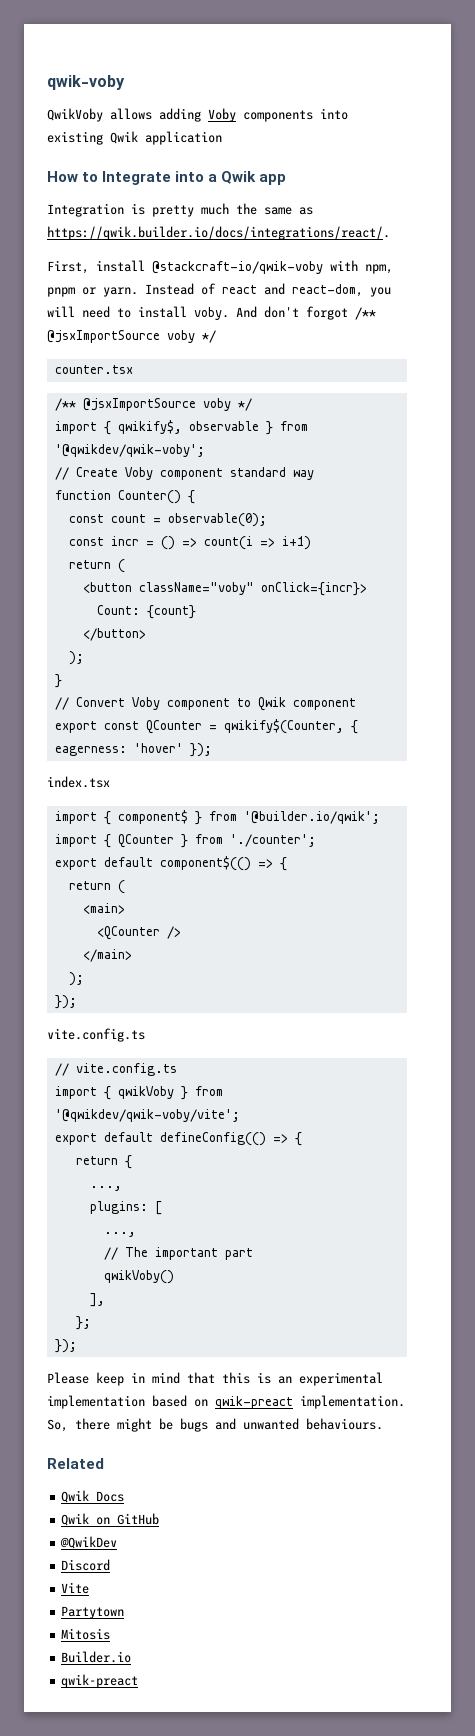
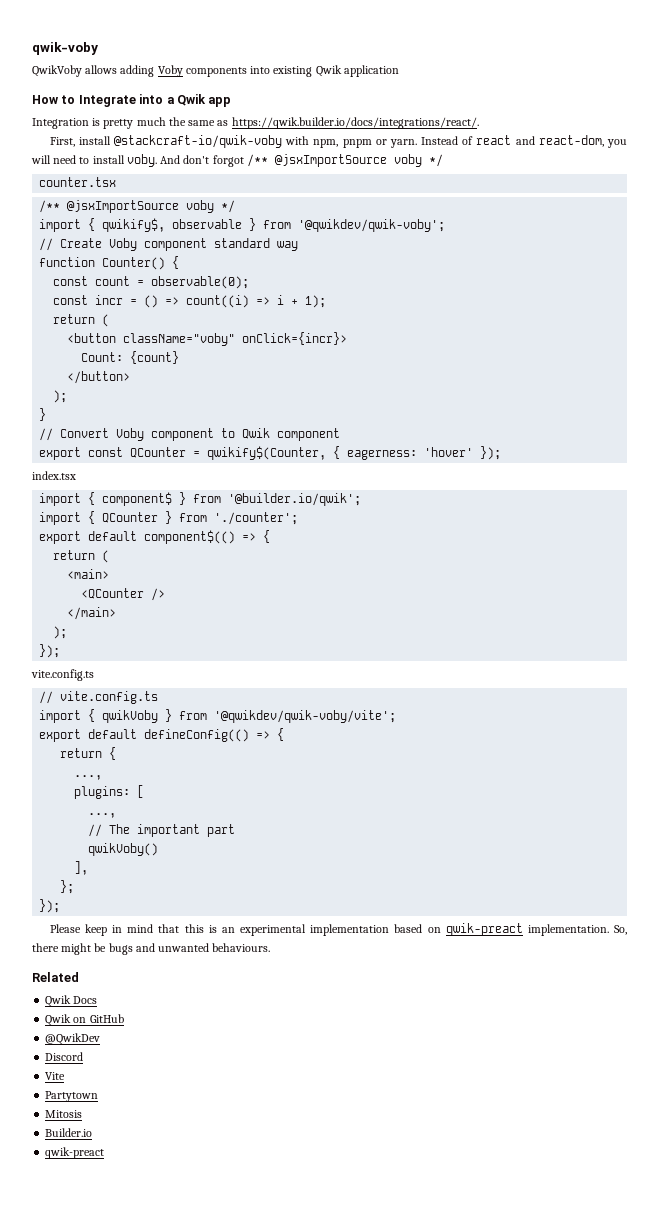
[203,536,311,550] count(i => i+1) -> [186,295,327,308] count((i) => i + 1);

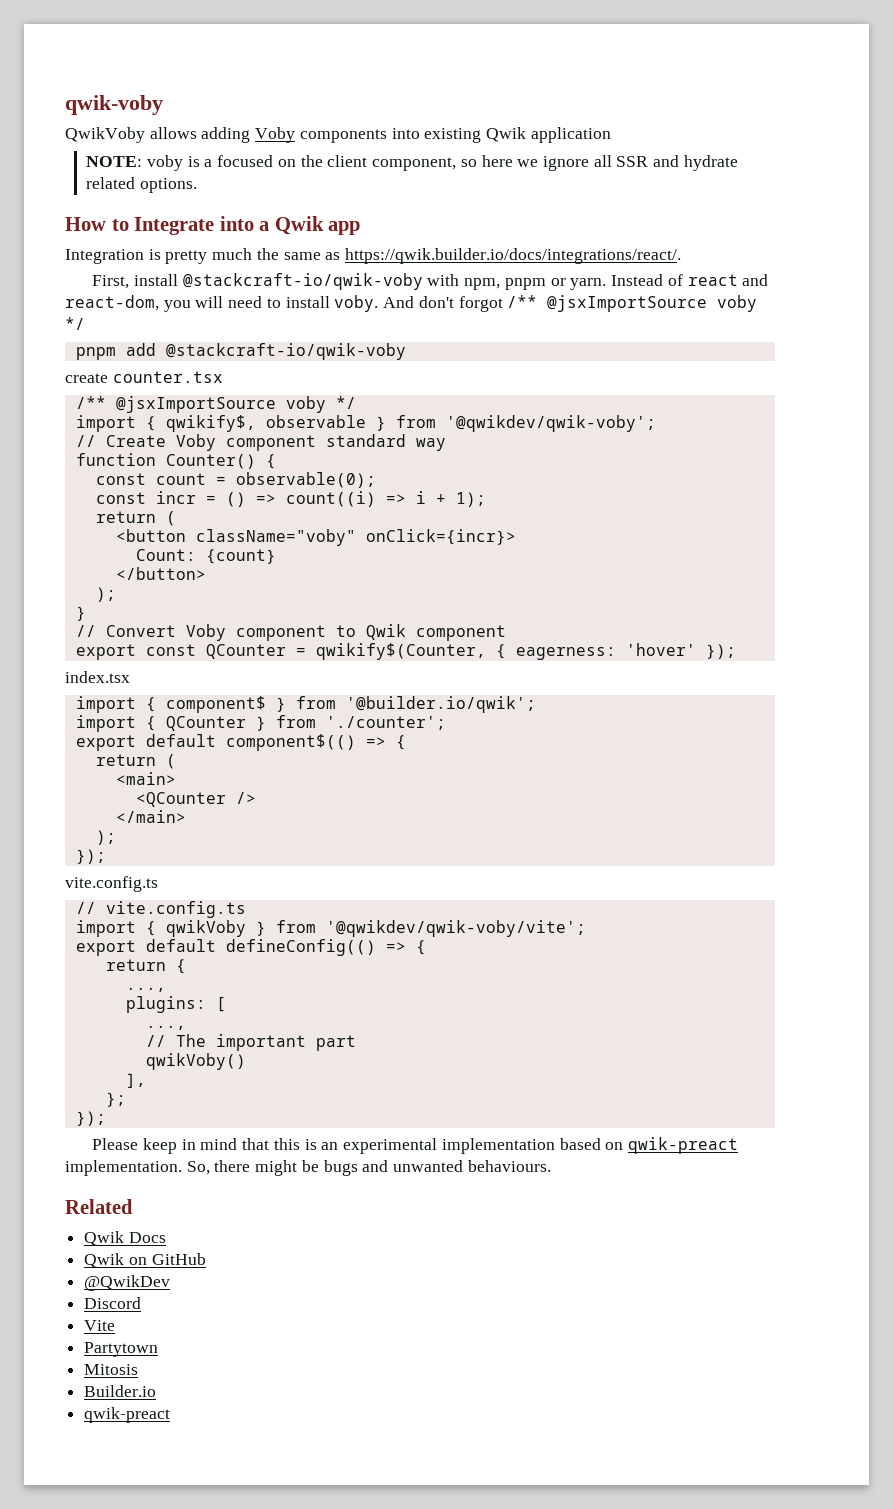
(399, 71) none -> [86,155,738,171] [86,177,198,193] // NOTE: voby is a focused on the client component, so here we ignore all SSR and hydrate related options.
(443, 160) none -> [75,343,406,360] [65,373,108,383] pnpm add @stackcraft-io/qwik-voby // create

